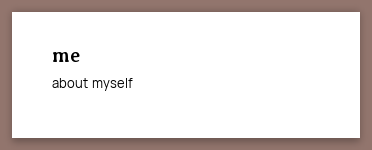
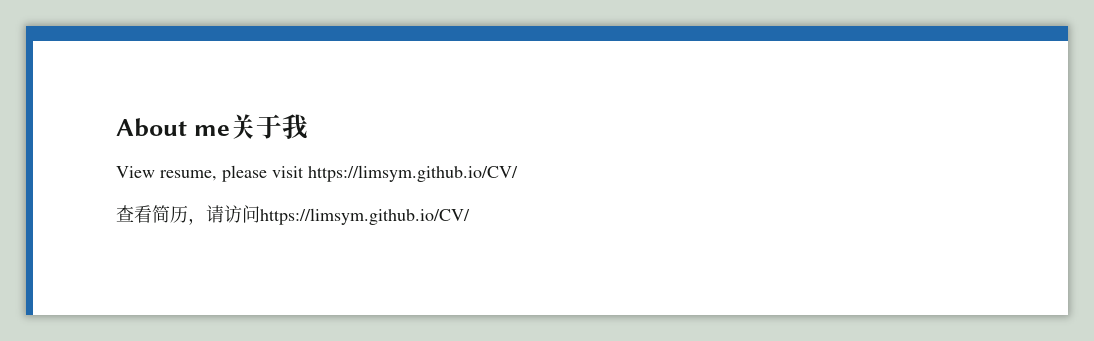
(52, 57) none -> [116,118,187,137] About
[52,78,133,91] // about myself -> [229,114,308,139] [116,165,518,182] [116,205,470,225] 关于我 // View resume, please visit https://limsym.github.io/CV/ // 查看简历，请访问https://limsym.github.io/CV/

